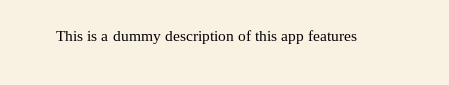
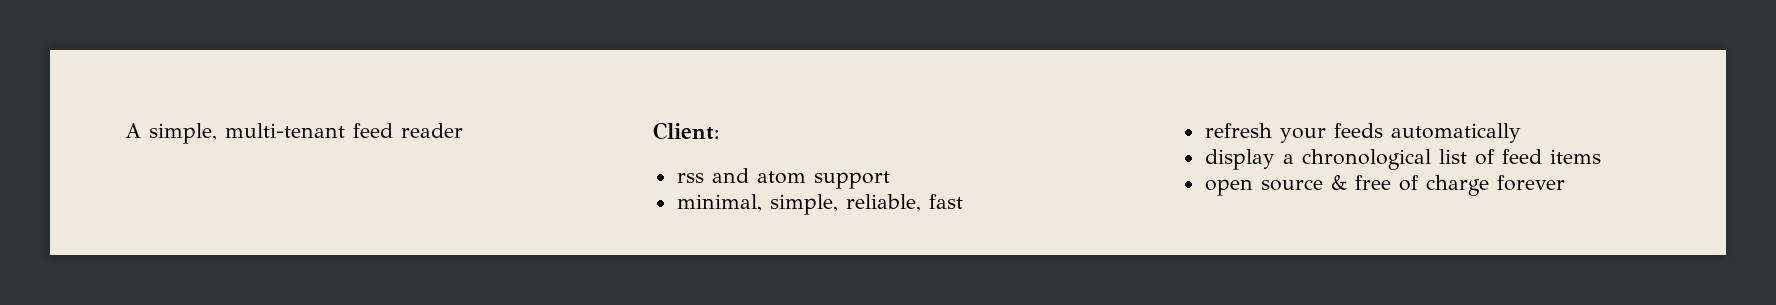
[56,30,358,44] This is a dummy description of this app features -> [125,123,463,144] [653,122,720,140] [676,168,890,189] [676,194,963,215] [1204,123,1521,143] [1204,149,1601,170] [1204,175,1565,196] A simple, multi-tenant feed reader // Client: // rss and atom support // minimal, simple, reliable, fast // refresh your feeds automatically // display a chronological list of feed items // open source & free of charge forever

